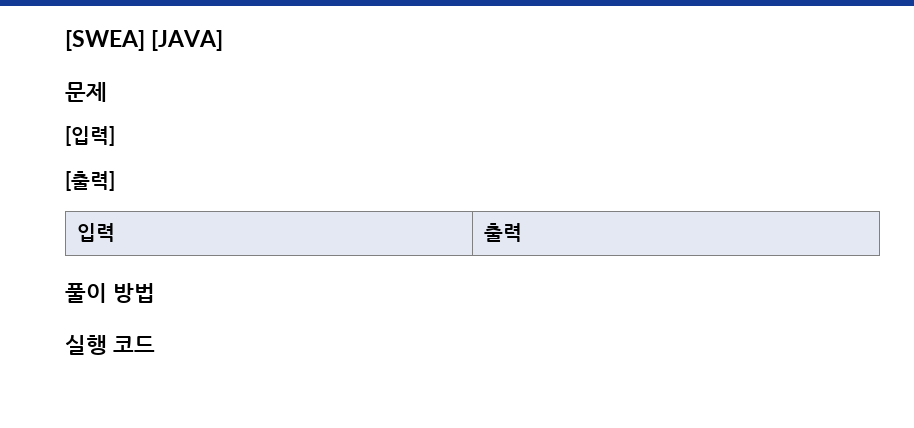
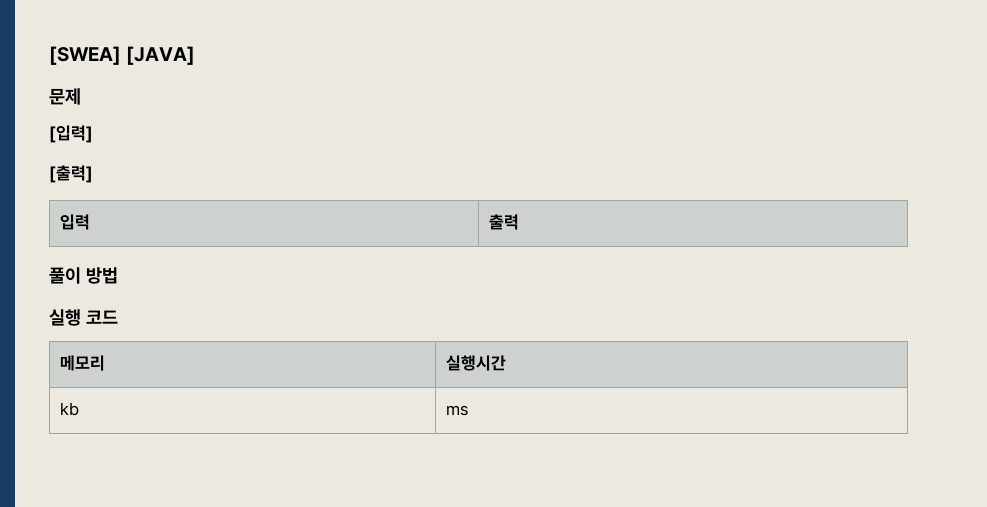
(155, 344) none -> [60,355,106,371] [446,355,507,371] [60,402,80,416] [446,405,469,416] // 메모리 | 실행시간 // kb | ms

